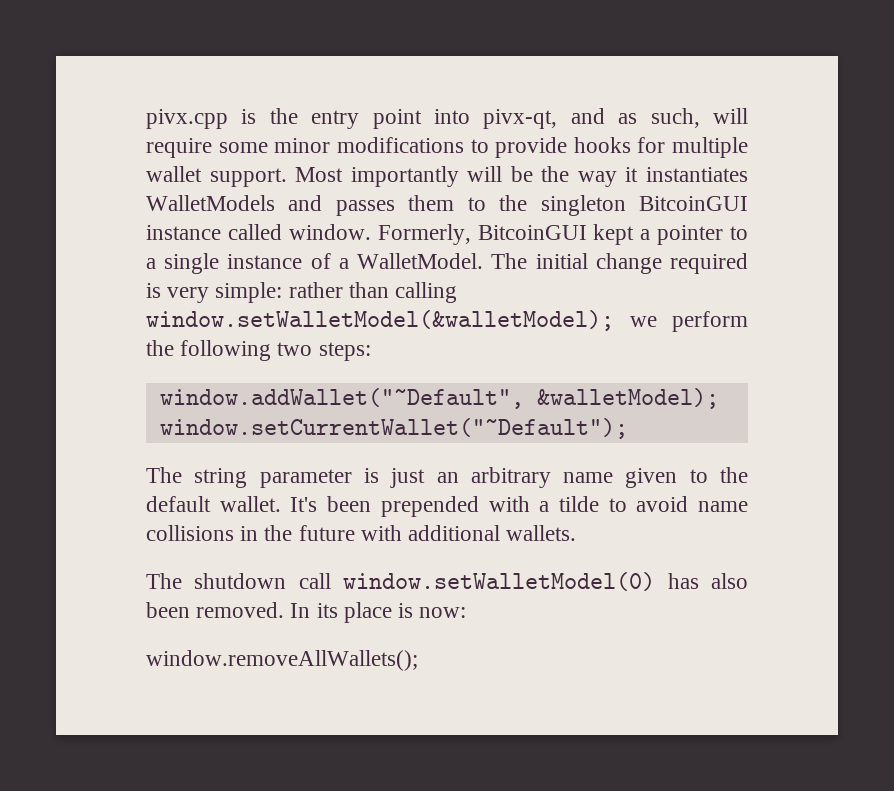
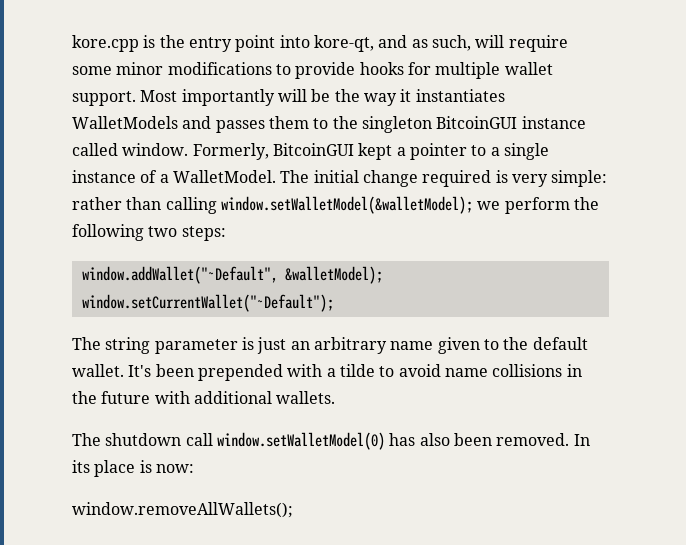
[146,109,228,129] pivx.cpp -> [72,35,139,52] kore.cpp
[483,109,558,129] pivx-qt, -> [313,35,374,52] kore-qt,

